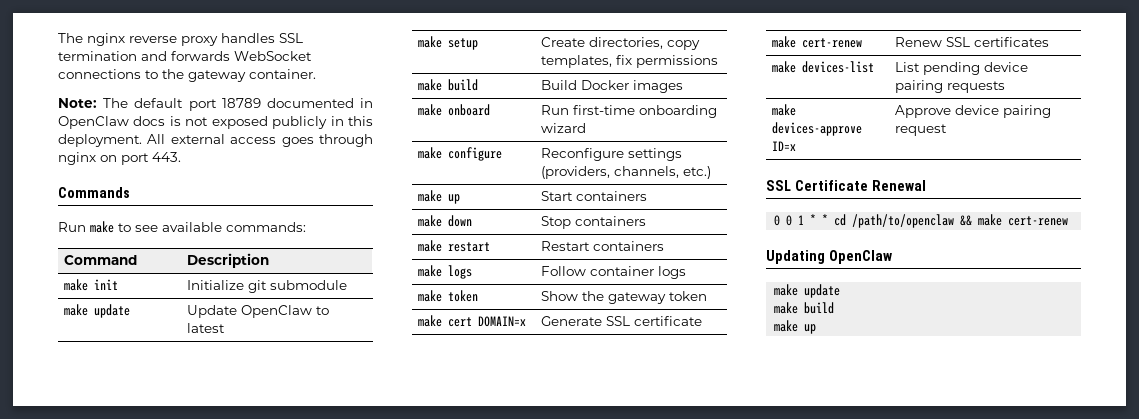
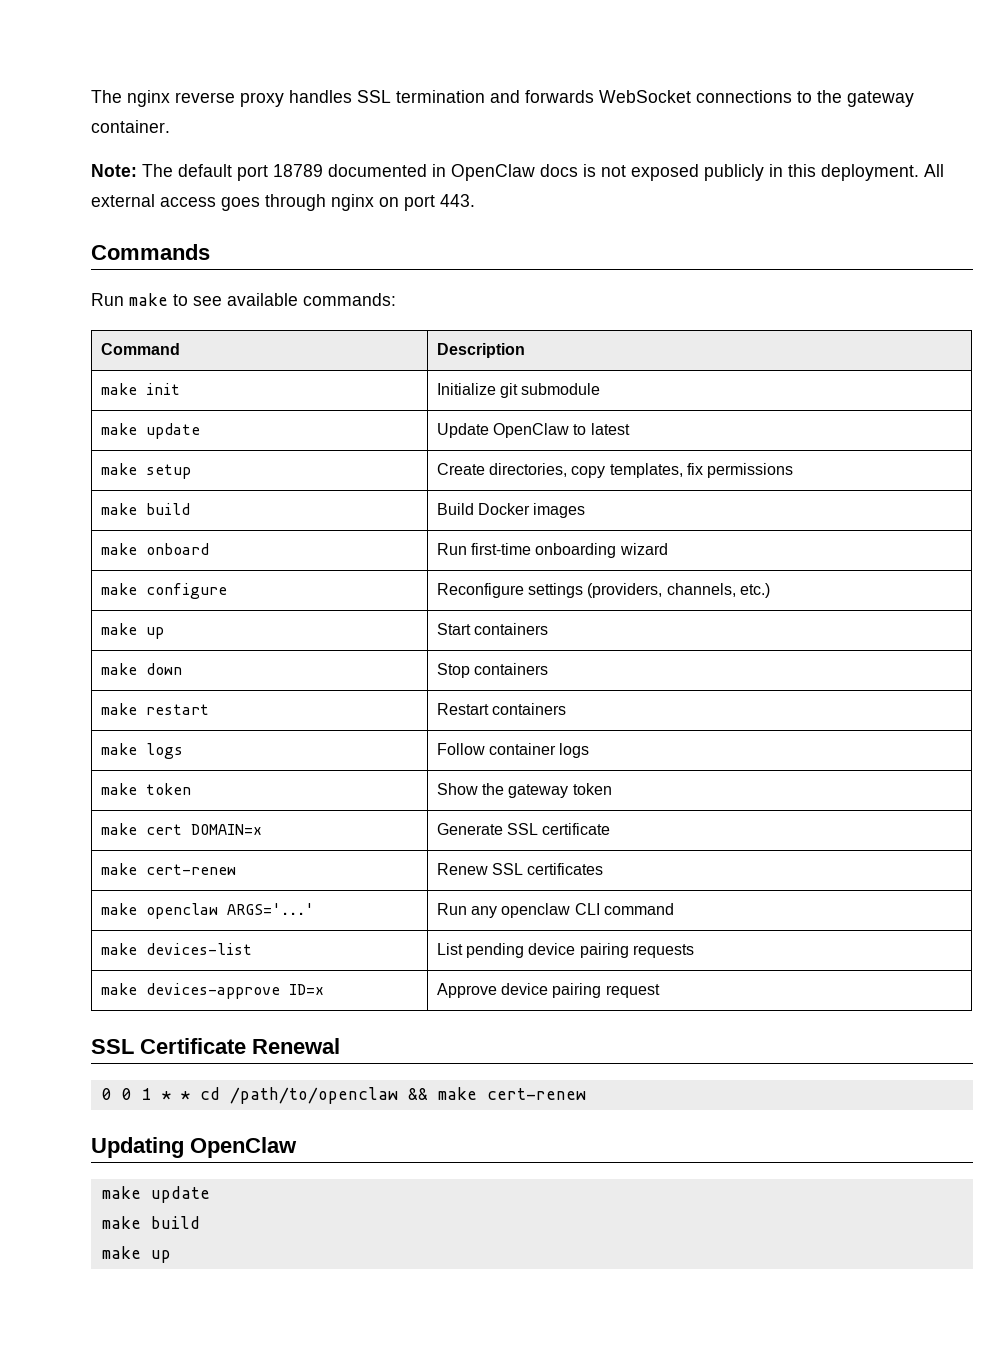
(1049, 42) none -> [100,903,314,919] [436,903,674,918] // make openclaw ARGS='...' | Run any openclaw CLI command

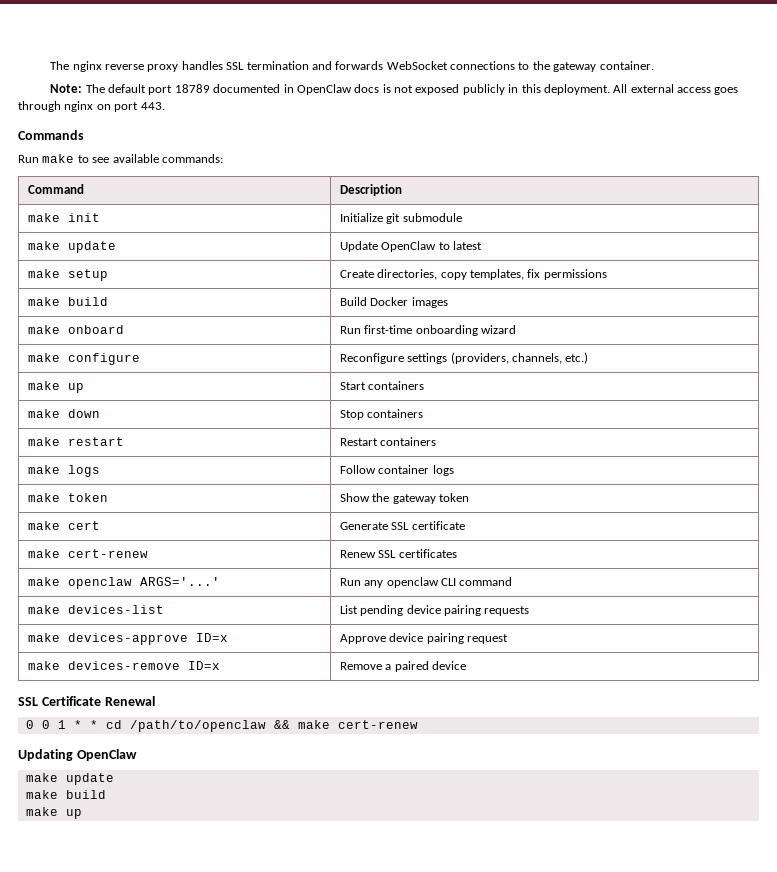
[190,824,262,835] DOMAIN=x -> (100, 525) none
(660, 991) none -> [27,661,220,670] [339,661,467,672] // make devices-remove ID=x | Remove a paired device

